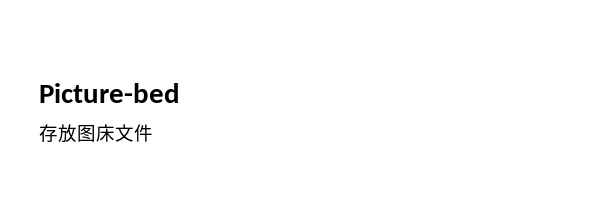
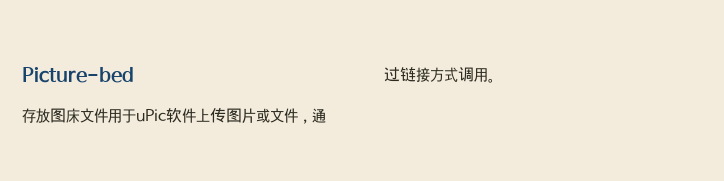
(153, 133) none -> [108,107,326,124] [384,67,495,83] 用于uPic软件上传图片或文件，通过链接方式调用。

